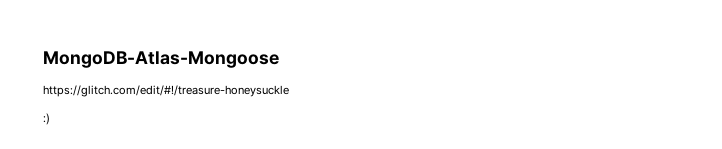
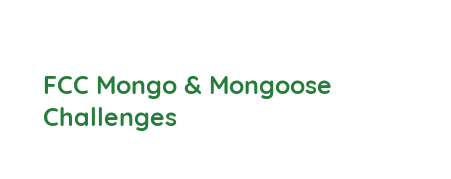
[43,51,279,68] [43,85,289,97] [43,113,50,125] MongoDB-Atlas-Mongoose // https://glitch.com/edit/#!/treasure-honeysuckle // :) -> [43,76,332,99] [43,107,177,131] FCC Mongo & Mongoose Challenges

